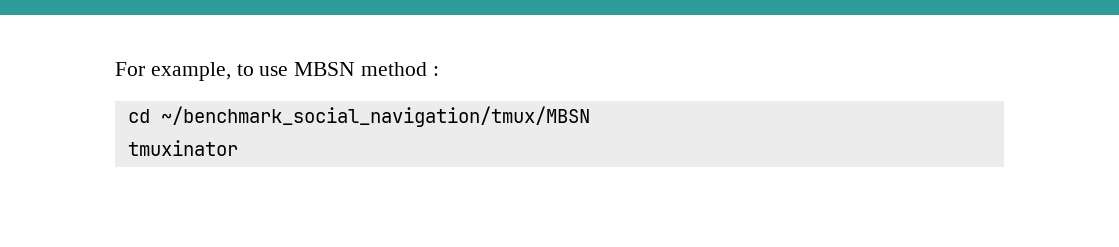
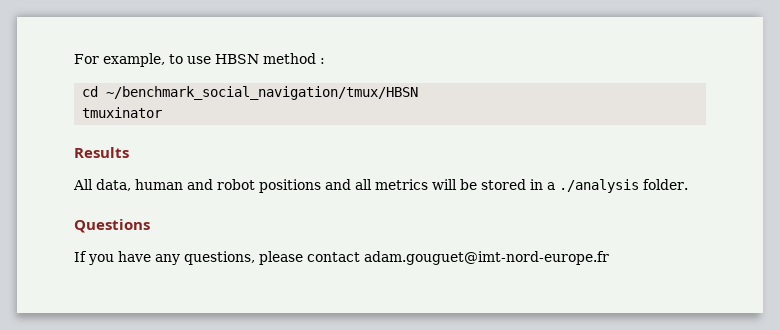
[294,62,356,76] MBSN -> [215,54,259,64] HBSN
[160,106,590,127] ~/benchmark_social_navigation/tmux/MBSN -> [106,86,419,100] ~/benchmark_social_navigation/tmux/HBSN
(238, 148) none -> [74,147,129,158] [73,179,688,193] [74,219,150,233] [74,251,609,265] // Results // All data, human and robot positions and all metrics will be stored in a ./analysis folder. // Questions // If you have any questions, please contact adam.gouguet@imt-nord-europe.fr

